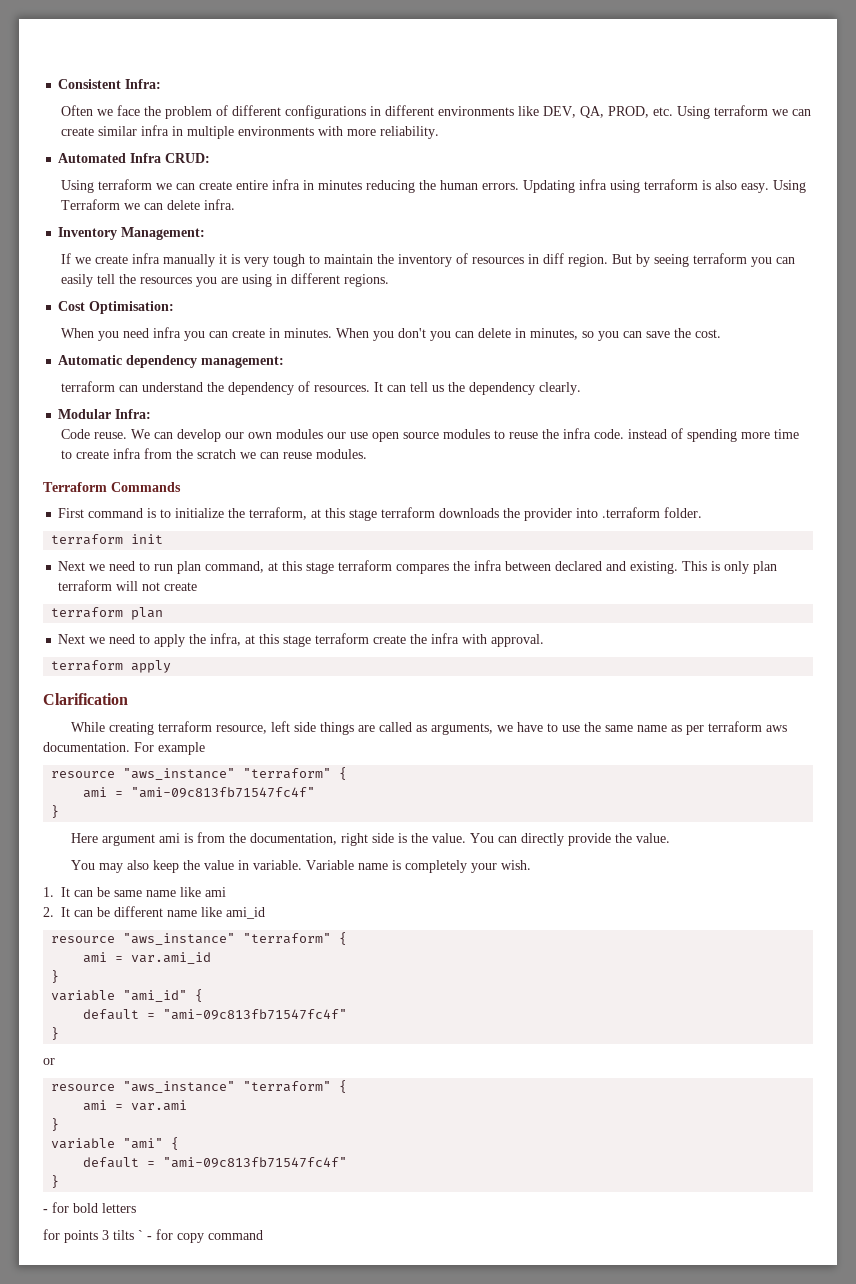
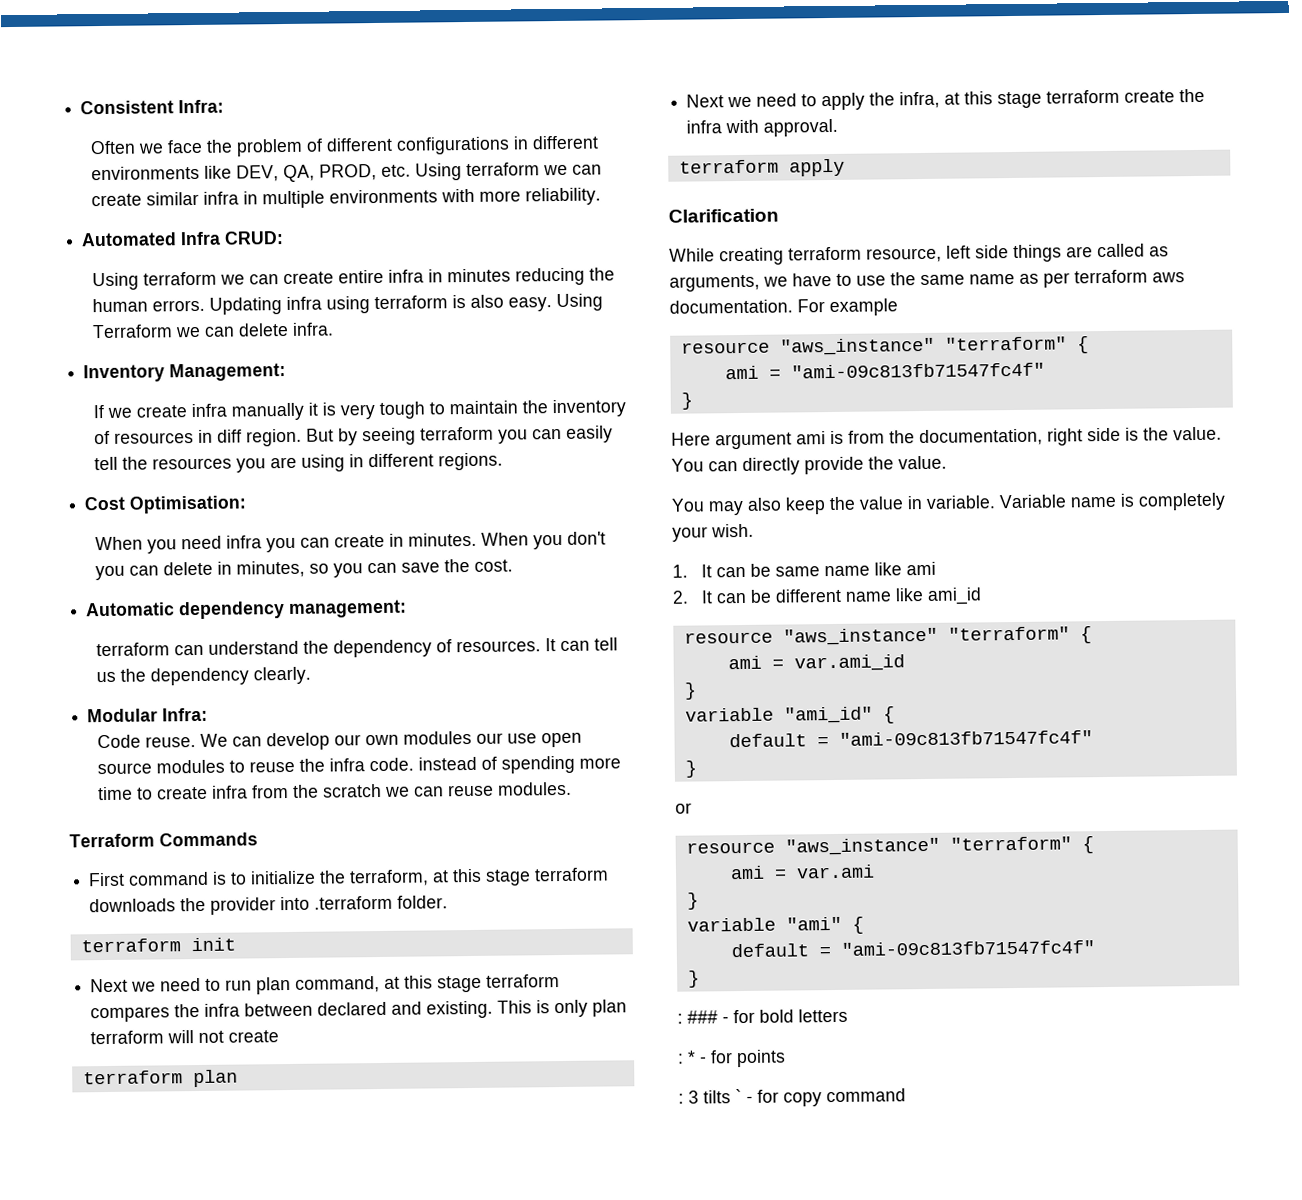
(60, 1181) none -> [677,1010,718,1024] : ###
(136, 1208) none -> [677,1050,707,1064] : * -
(98, 1236) none -> [678,1093,684,1104] // :

